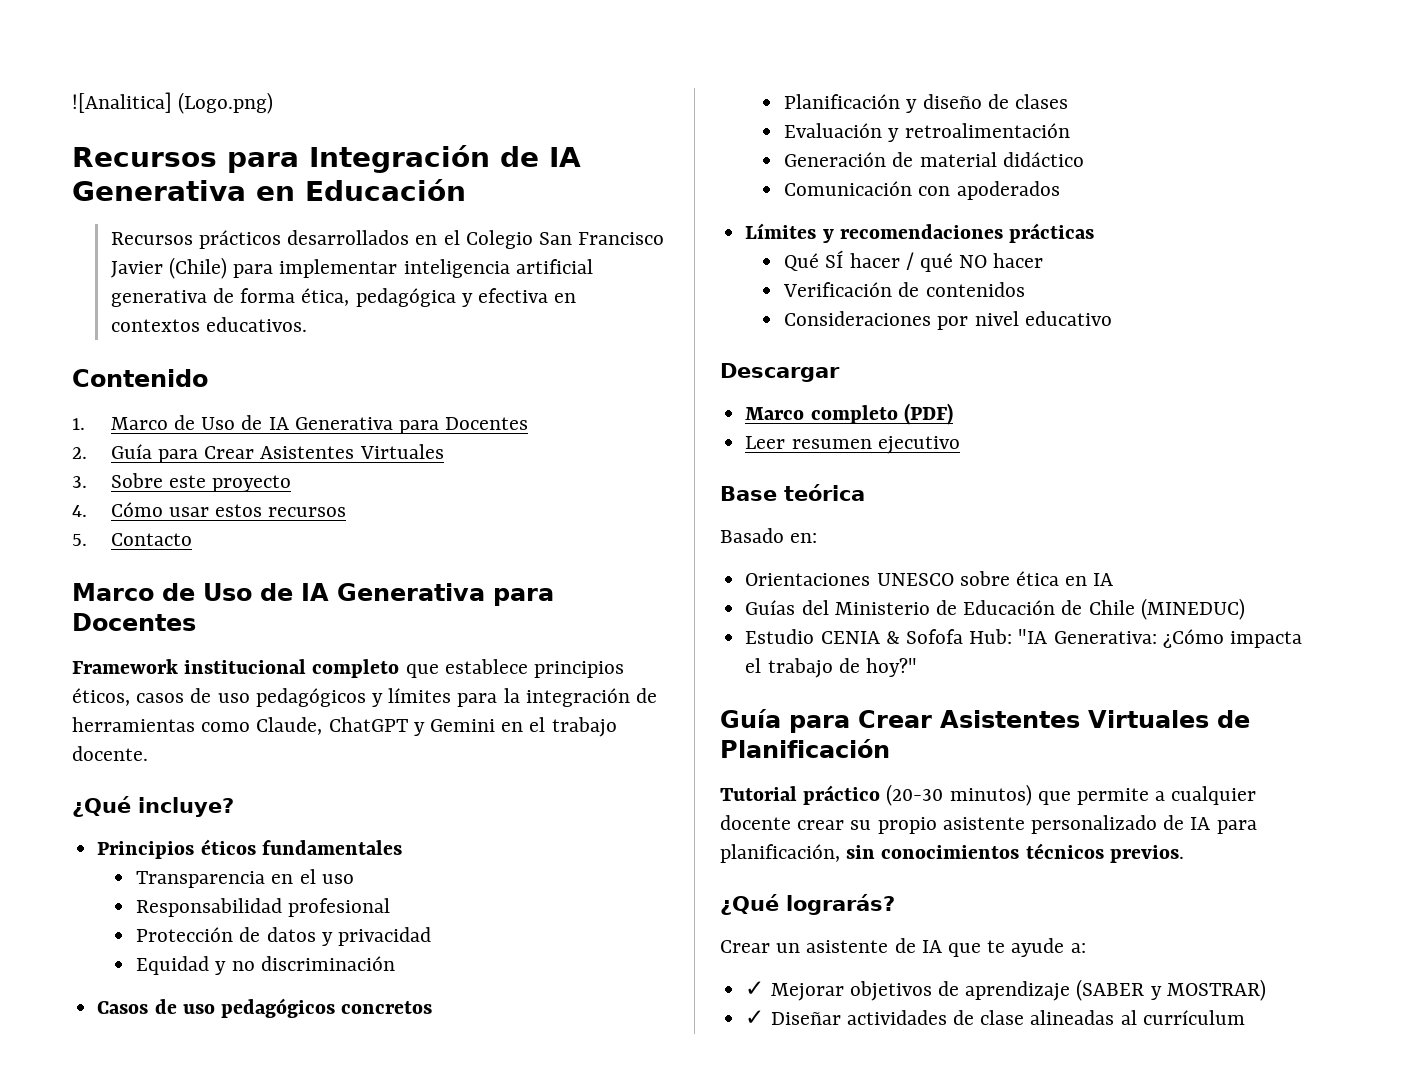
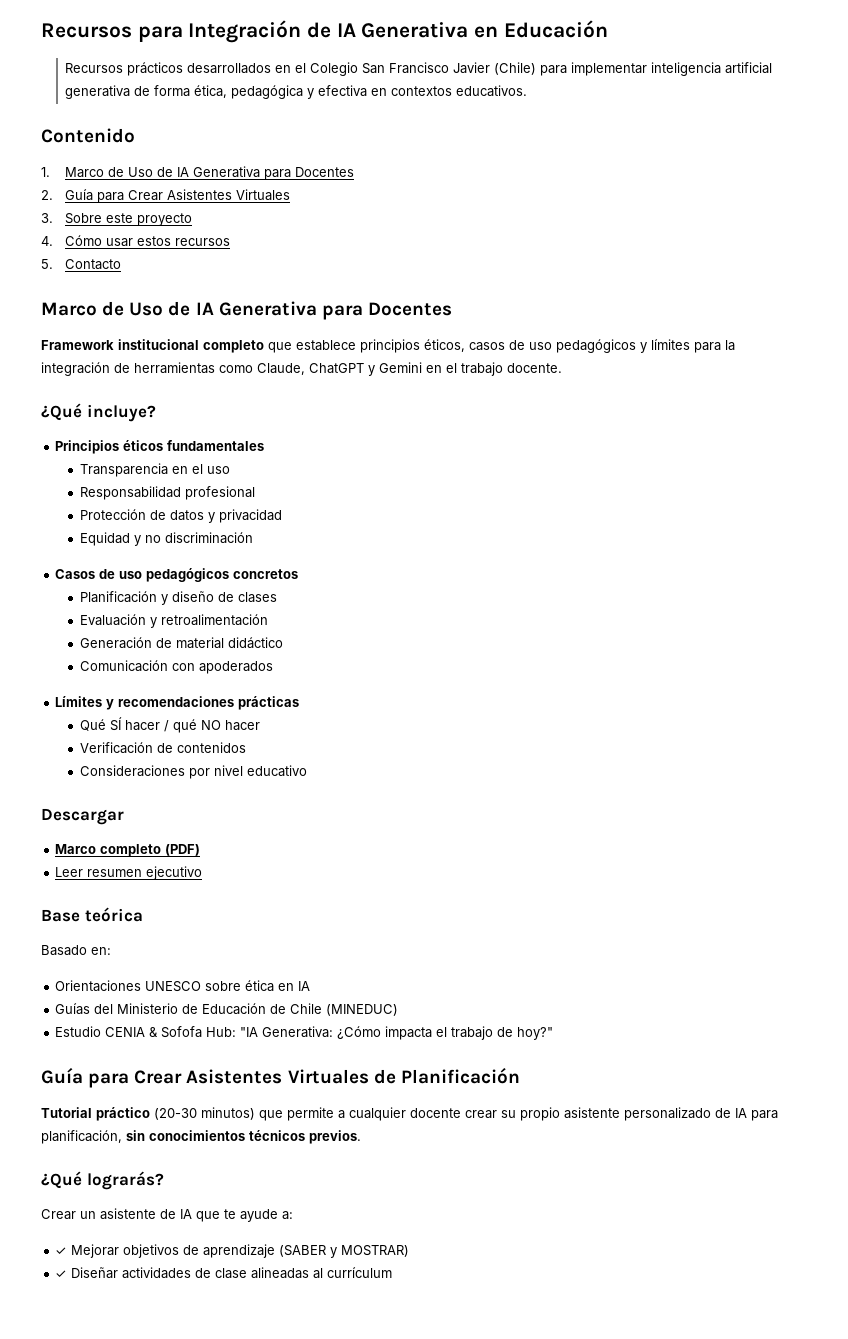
[72,92,274,114] ![Analitica] (Logo.png) // -> (41, 30) none

